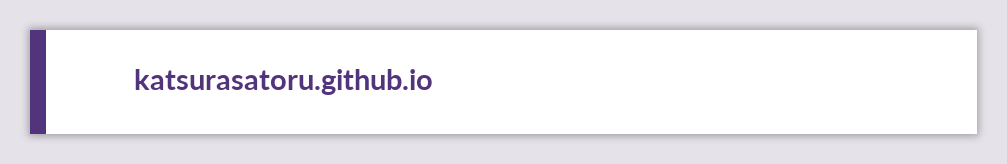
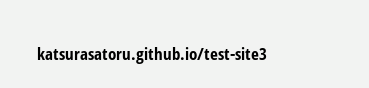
[134,69,433,95] katsurasatoru.github.io -> [37,47,267,64] katsurasatoru.github.io/test-site3

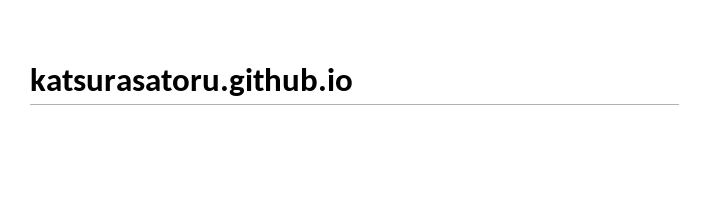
[37,47,267,64] katsurasatoru.github.io/test-site3 -> [30,68,353,96] katsurasatoru.github.io

